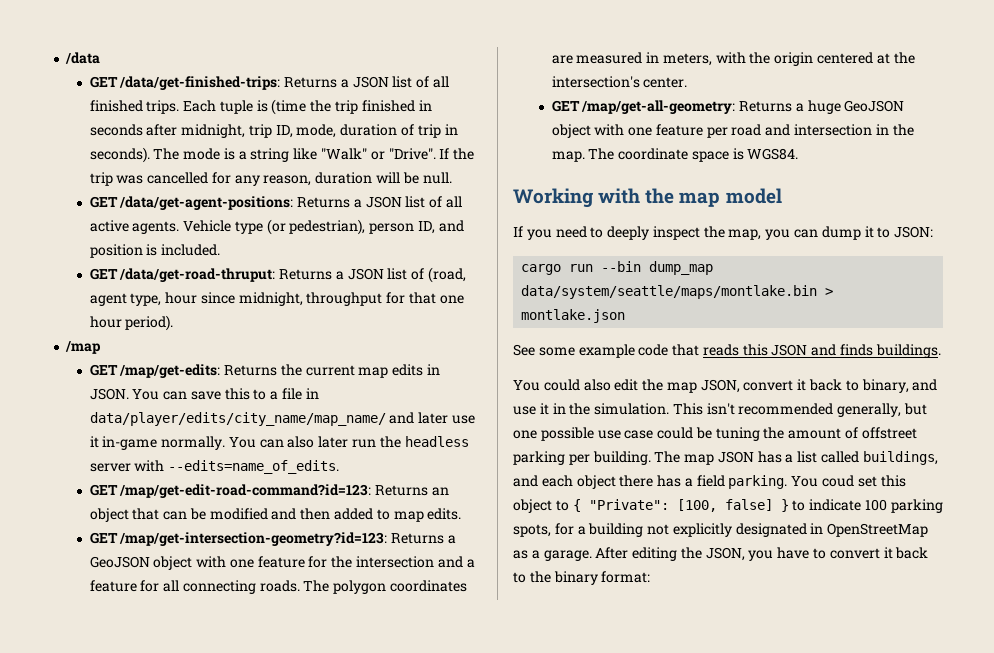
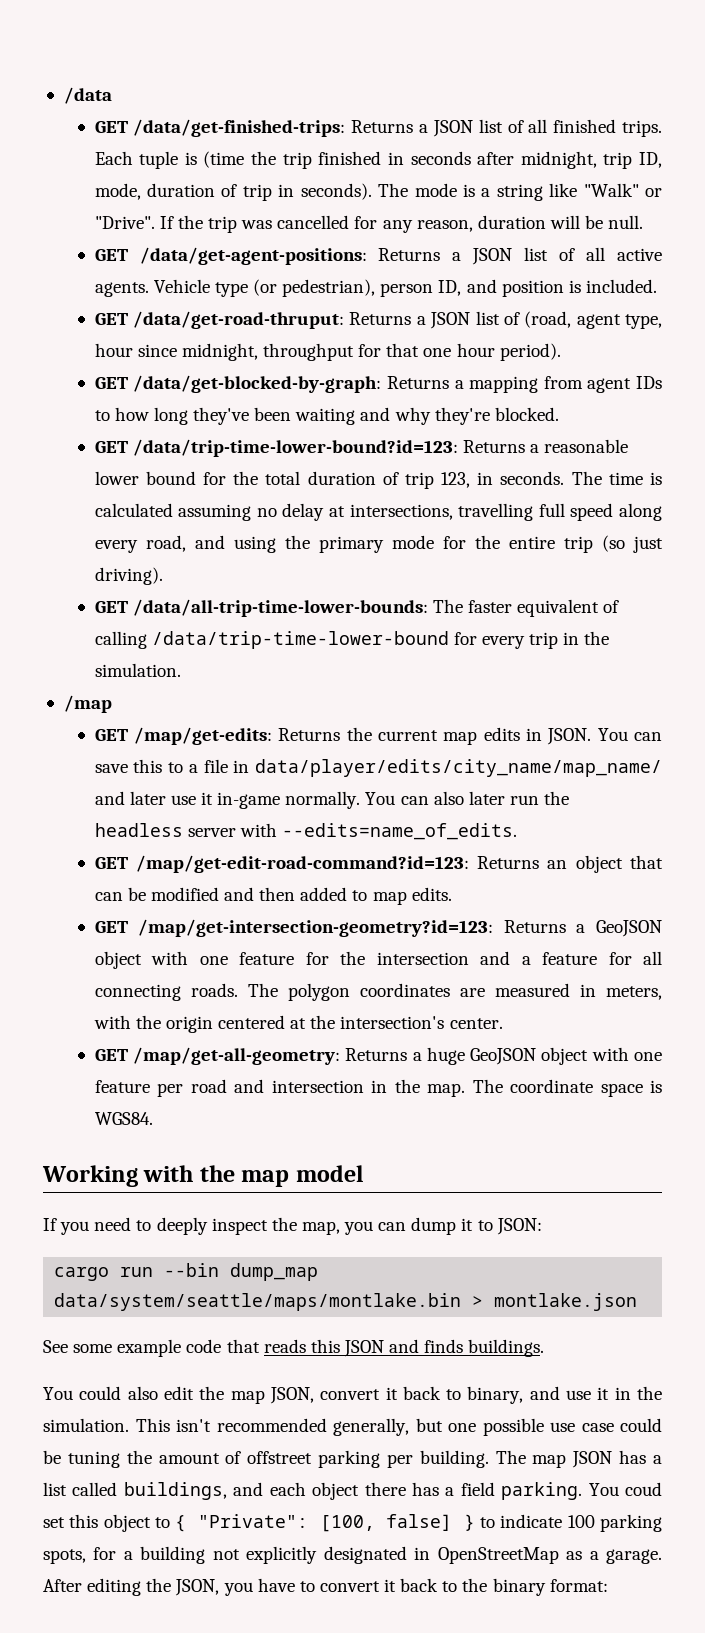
(174, 323) none -> [94,375,662,393] [94,407,559,425] [94,439,629,457] [94,471,662,489] [94,503,662,521] [94,535,664,553] [94,567,163,585] [94,599,620,617] [94,631,610,649] [94,663,181,677] // GET /data/get-blocked-by-graph: Returns a mapping from agent IDs to how long they've been waiting and why they're blocked. // GET /data/trip-time-lower-bound?id=123: Returns a reasonable lower bound for the total duration of trip 123, in seconds. The time is calculated assuming no delay at intersections, travelling full speed along every road, and using the primary mode for the entire trip (so just driving). // GET /data/all-trip-time-lower-bounds: The faster equivalent of calling /data/trip-time-lower-bound for every trip in the simulation.

